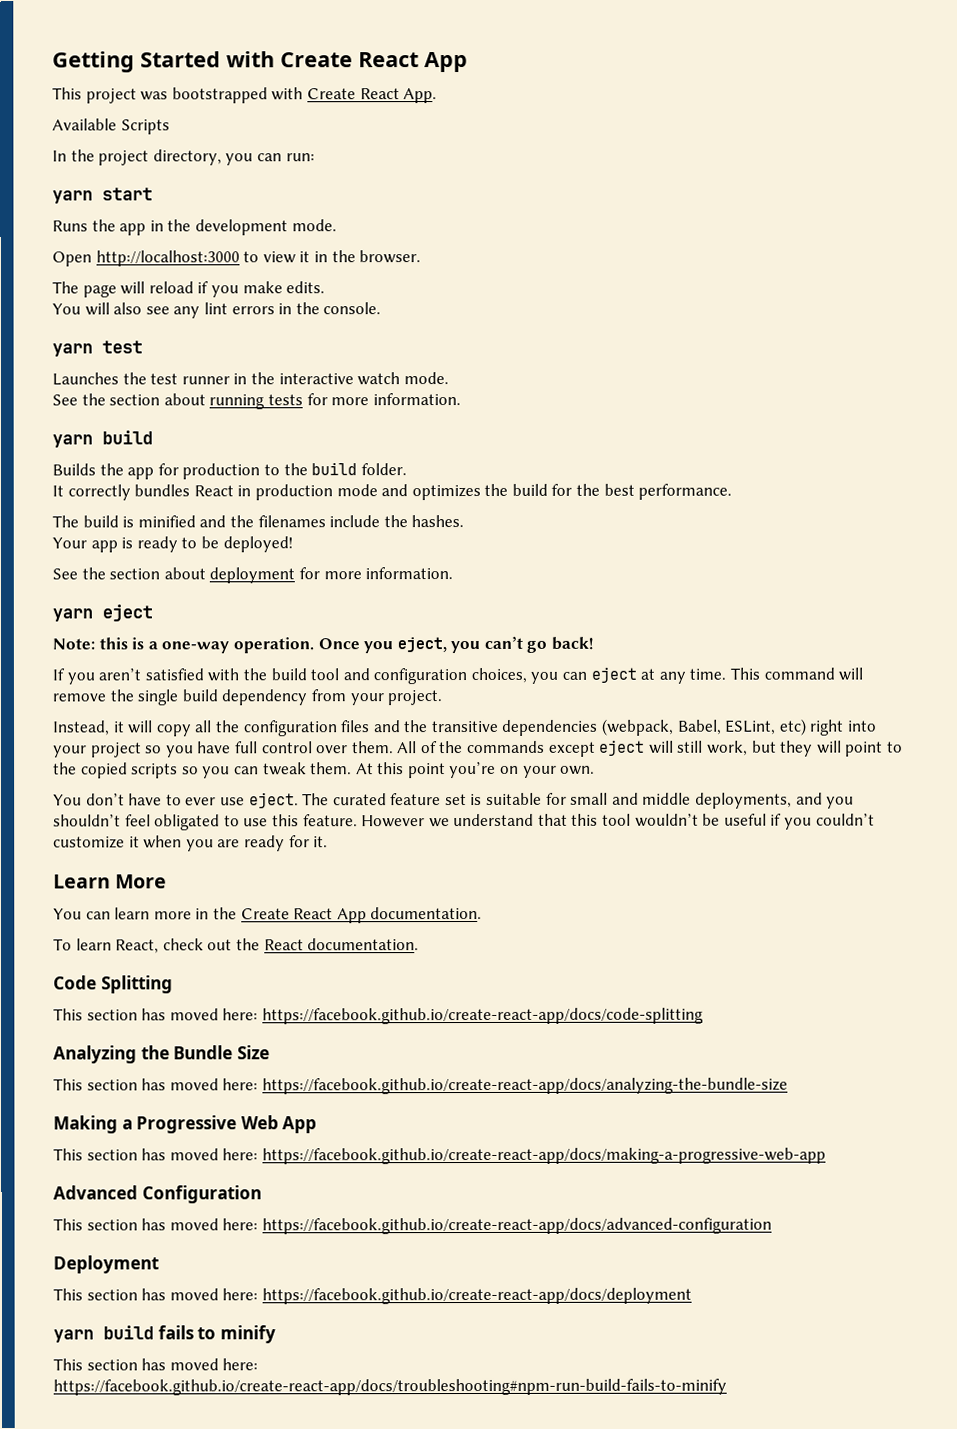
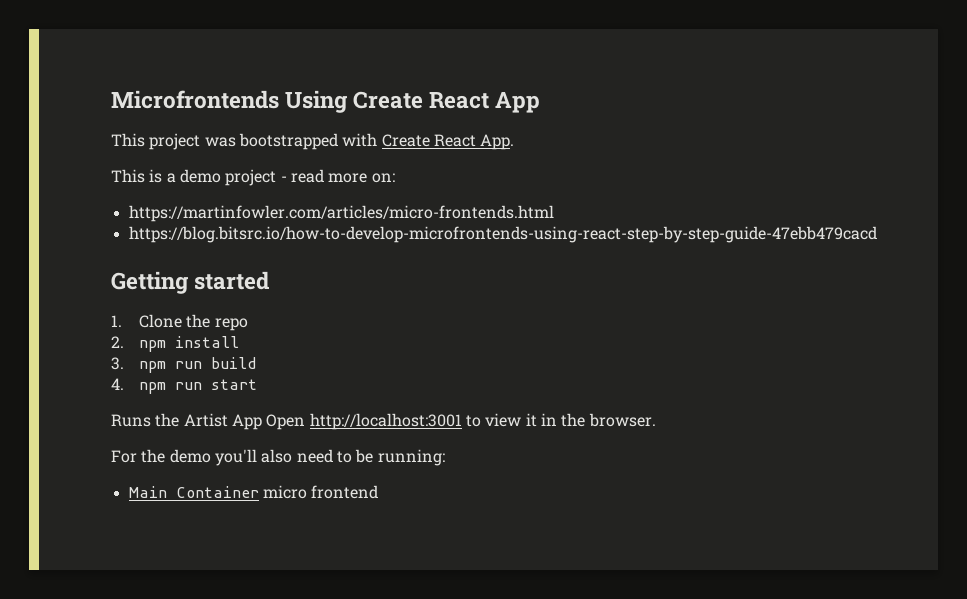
[52,51,275,73] Getting Started with -> [111,90,349,113] Microfrontends Using
[52,118,170,135] [52,149,315,166] [52,187,153,204] [52,219,337,236] [52,250,240,267] Available Scripts // In the project directory, you can run: // yarn start // Runs the app in the development mode. // Open http://localhost:3000 -> [111,169,395,186] [128,205,554,222] [128,226,877,243] [111,271,270,294] [111,314,248,331] [111,336,240,352] [111,357,257,373] [111,378,258,394] [111,413,462,430] This is a demo project - read more on: // https://martinfowler.com/articles/micro-frontends.html // https://blog.bitsrc.io/how-to-develop-microfrontends-using-react-step-by-step-guide-47ebb479cacd // Getting started // 1. Clone the repo // 2. npm install // 3. npm run build // 4. npm run start // Runs the Artist App Open http://localhost:3001
[52,281,326,298] [52,302,382,319] [52,340,143,357] [52,372,449,386] [52,393,461,410] [52,430,153,448] [52,462,407,480] [52,483,733,501] [52,515,465,528] [52,536,293,553] [52,567,454,584] [52,604,153,622] [52,635,595,654] [52,666,864,685] [52,689,443,706] [53,718,878,737] [53,739,903,758] [53,761,596,779] [53,792,855,809] [53,813,875,831] [53,835,329,852] [53,874,168,889] [53,906,483,924] [53,938,420,954] [53,975,173,994] [53,1007,704,1025] [53,1045,270,1064] [53,1077,788,1095] [53,1115,318,1134] [53,1147,826,1165] [53,1185,262,1204] [53,1217,772,1235] [53,1255,159,1274] [53,1287,692,1305] [53,1325,276,1344] [53,1358,259,1371] [53,1378,727,1396] The page will reload if you make edits. // You will also see any lint errors in the console. // yarn test // Launches the test runner in the interactive watch mode. // See the section about running tests for more information. // yarn build // Builds the app for production to the build folder. // It correctly bundles React in production mode and optimizes the build for the best performance. // The build is minified and the filenames include the hashes. // Your app is ready to be deployed! // See the section about deployment for more information. // yarn eject // Note: this is a one-way operation. Once you eject, you can’t go back! // If you aren’t satisfied with the build tool and configuration choices, you can eject at any time. This command will remove the single build dependency from your project. // Instead, it will copy all the configuration files and the transitive dependencies (webpack, Babel, ESLint, etc) right into your project so you have full control over them. All of the commands except eject will still work, but they will point to the copied scripts so you can tweak them. At this point you’re on your own. // You don’t have to ever use eject. The curated feature set is suitable for small and middle deployments, and you shouldn’t feel obligated to use this feature. However we understand that this tool wouldn’t be useful if you couldn’t customize it when you are ready for it. // Learn More // You can learn more in the Create React App documentation. // To learn React, check out the React documentation. // Code Splitting // This section has moved here: https://facebook.github.io/create-react-app/docs/code-splitting // Analyzing the Bundle Size // This section has moved here: https://facebook.github.io/create-react-app/docs/analyzing-the-bundle-size // Making a Progressive Web App // This section has moved here: https://facebook.github.io/create-react-app/docs/making-a-progressive-web-app // Advanced Configuration // This section has moved here: https://facebook.github.io/create-react-app/docs/advanced-configuration // Deployment // This section has moved here: https://facebook.github.io/create-react-app/docs/deployment // yarn build fails to minify // This section has moved here: https://facebook.github.io/create-react-app/docs/troubleshooting#npm-run-build-fails-to-minify -> [111,449,445,466] [128,485,379,499] For the demo you'll also need to be running: // Main Container micro frontend

